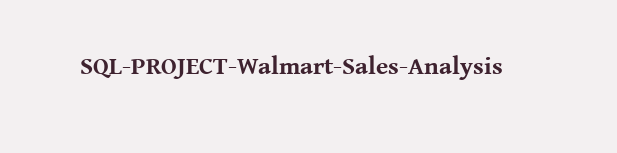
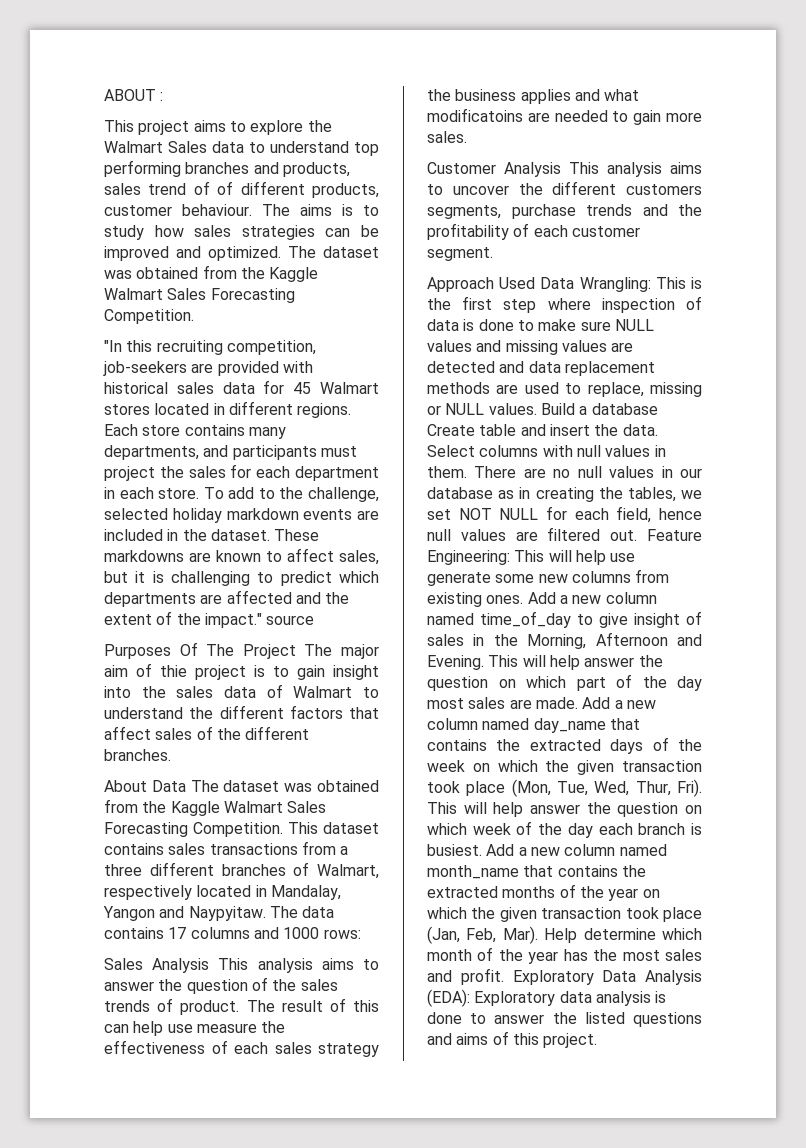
[80,55,503,80] SQL-PROJECT-Walmart-Sales-Analysis -> [104,89,164,101] [104,120,332,135] [104,141,379,156] [104,160,350,177] [104,181,379,198] [104,204,379,216] [104,225,379,240] [104,246,379,261] [104,265,319,282] [104,288,295,303] [104,309,194,324] [104,340,316,355] [103,361,313,376] [104,380,379,394] [104,401,352,418] [104,424,286,439] [104,445,357,460] [104,464,379,481] [104,487,379,502] [104,508,379,523] [104,529,320,541] [104,548,379,565] [104,571,379,586] [104,590,350,607] [104,611,315,628] [104,642,379,659] [104,663,379,680] [104,684,379,698] [104,705,379,719] [104,726,310,740] [104,749,171,761] [104,780,379,792] [104,799,327,816] [104,822,379,837] [104,841,349,855] [104,862,379,879] [104,885,341,900] [103,906,335,921] [104,927,361,939] [104,958,379,973] [104,977,338,994] [104,998,379,1015] [104,1021,286,1036] [104,1040,379,1057] [427,89,640,104] [427,108,702,125] [427,131,467,143] [427,162,702,177] [427,181,702,195] [427,204,702,219] [427,223,640,240] [427,247,493,261] [427,277,702,292] [427,296,702,313] [427,319,654,331] [427,340,634,355] [427,361,655,376] [427,382,702,397] [427,403,658,415] [427,424,658,436] [427,445,666,457] [427,466,702,478] [427,487,702,502] [427,506,702,523] [427,527,702,541] [427,550,636,565] [427,569,670,586] [427,592,657,607] [427,611,702,628] [427,632,702,649] [427,655,663,670] [427,674,702,691] [427,697,656,709] [427,718,640,733] [427,737,702,754] [427,760,702,775] [427,779,702,797] [427,802,702,817] [427,821,702,838] [427,844,667,856] [427,865,646,879] [427,884,660,901] [427,907,702,922] [427,926,702,944] [427,947,702,964] [427,968,702,985] [427,989,667,1007] [427,1012,702,1027] [427,1031,598,1048] ABOUT : // This project aims to explore the Walmart Sales data to understand top performing branches and products, sales trend of of different products, customer behaviour. The aims is to study how sales strategies can be improved and optimized. The dataset was obtained from the Kaggle Walmart Sales Forecasting Competition. // "In this recruiting competition, job-seekers are provided with historical sales data for 45 Walmart stores located in different regions. Each store contains many departments, and participants must project the sales for each department in each store. To add to the challenge, selected holiday markdown events are included in the dataset. These markdowns are known to affect sales, but it is challenging to predict which departments are affected and the extent of the impact." source // Purposes Of The Project The major aim of thie project is to gain insight into the sales data of Walmart to understand the different factors that affect sales of the different branches. // About Data The dataset was obtained from the Kaggle Walmart Sales Forecasting Competition. This dataset contains sales transactions from a three different branches of Walmart, respectively located in Mandalay, Yangon and Naypyitaw. The data contains 17 columns and 1000 rows: // Sales Analysis This analysis aims to answer the question of the sales trends of product. The result of this can help use measure the effectiveness of each sales strategy the business applies and what modificatoins are needed to gain more sales. // Customer Analysis This analysis aims to uncover the different customers segments, purchase trends and the profitability of each customer segment. // Approach Used Data Wrangling: This is the first step where inspection of data is done to make sure NULL values and missing values are detected and data replacement methods are used to replace, missing or NULL values. Build a database Create table and insert the data. Select columns with null values in them. There are no null values in our database as in creating the tables, we set NOT NULL for each field, hence null values are filtered out. Feature Engineering: This will help use generate some new columns from existing ones. Add a new column named time_of_day to give insight of sales in the Morning, Afternoon and Evening. This will help answer the question on which part of the day most sales are made. Add a new column named day_name that contains the extracted days of the week on which the given transaction took place (Mon, Tue, Wed, Thur, Fri). This will help answer the question on which week of the day each branch is busiest. Add a new column named month_name that contains the extracted months of the year on which the given transaction took place (Jan, Feb, Mar). Help determine which month of the year has the most sales and profit. Exploratory Data Analysis (EDA): Exploratory data analysis is done to answer the listed questions and aims of this project.

